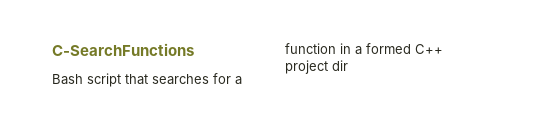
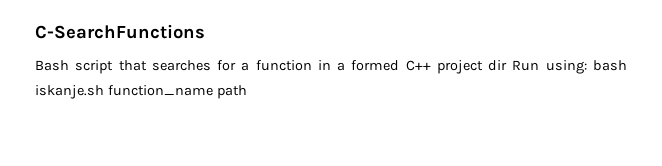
(348, 65) none -> [512,60,627,74] [35,85,247,99] Run using: bash iskanje.sh function_name path

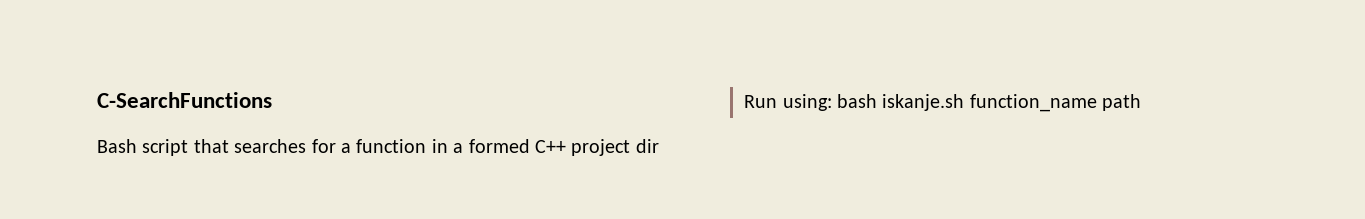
(508, 65) none -> (659, 146) //

